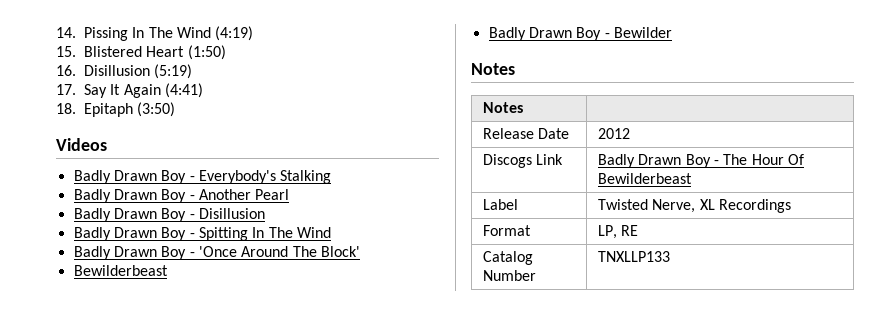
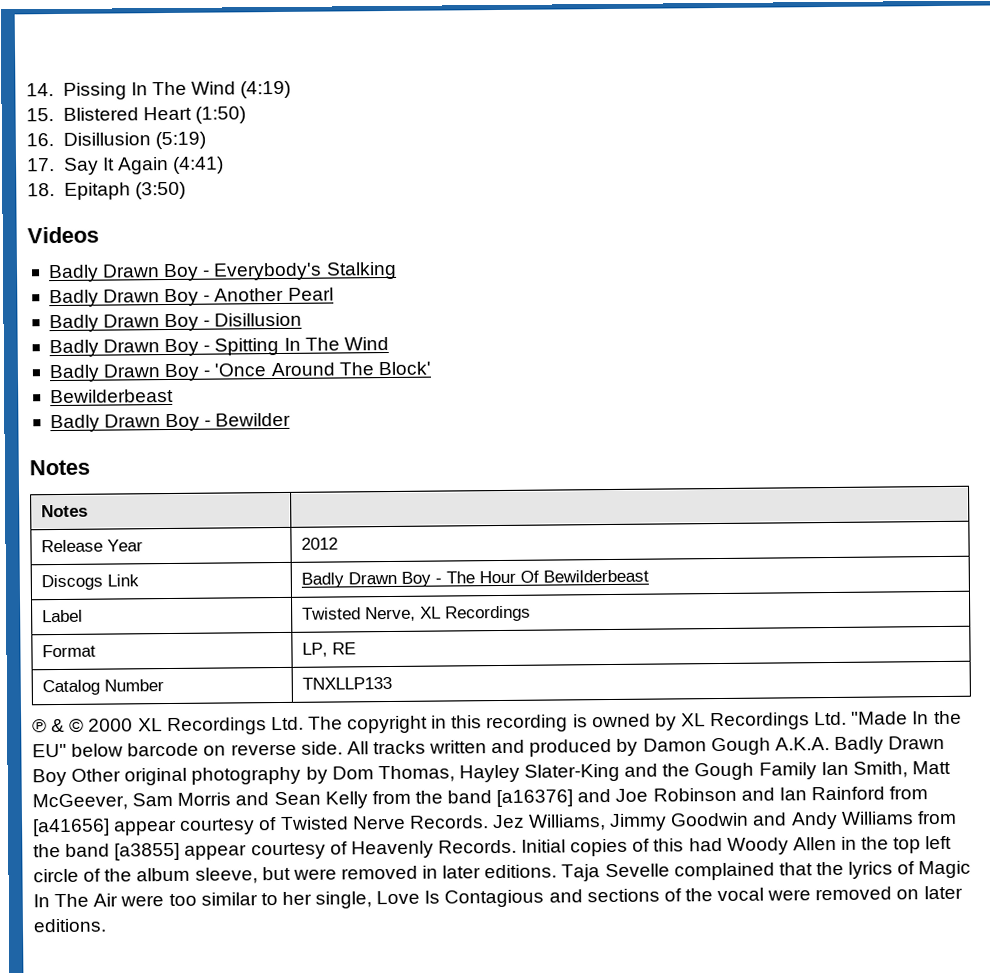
[538,128,570,139] Date -> [106,539,143,552] Year
(670, 256) none -> [32,710,962,736] [32,735,946,758] [32,760,951,787] [32,786,929,811] [32,810,957,837] [33,835,953,861] [33,860,972,884] [33,885,963,909] [33,918,107,933] // ℗ & © 2000 XL Recordings Ltd. The copyright in this recording is owned by XL Recordings Ltd. "Made In the EU" below barcode on reverse side. All tracks written and produced by Damon Gough A.K.A. Badly Drawn Boy Other original photography by Dom Thomas, Hayley Slater-King and the Gough Family Ian Smith, Matt McGeever, Sam Morris and Sean Kelly from the band [a16376] and Joe Robinson and Ian Rainford from [a41656] appear courtesy of Twisted Nerve Records. Jez Williams, Jimmy Goodwin and Andy Williams from the band [a3855] appear courtesy of Heavenly Records. Initial copies of this had Woody Allen in the top left circle of the album sleeve, but were removed in later editions. Taja Sevelle complained that the lyrics of Magic In The Air were too similar to her single, Love Is Contagious and sections of the vocal were removed on later editions.

